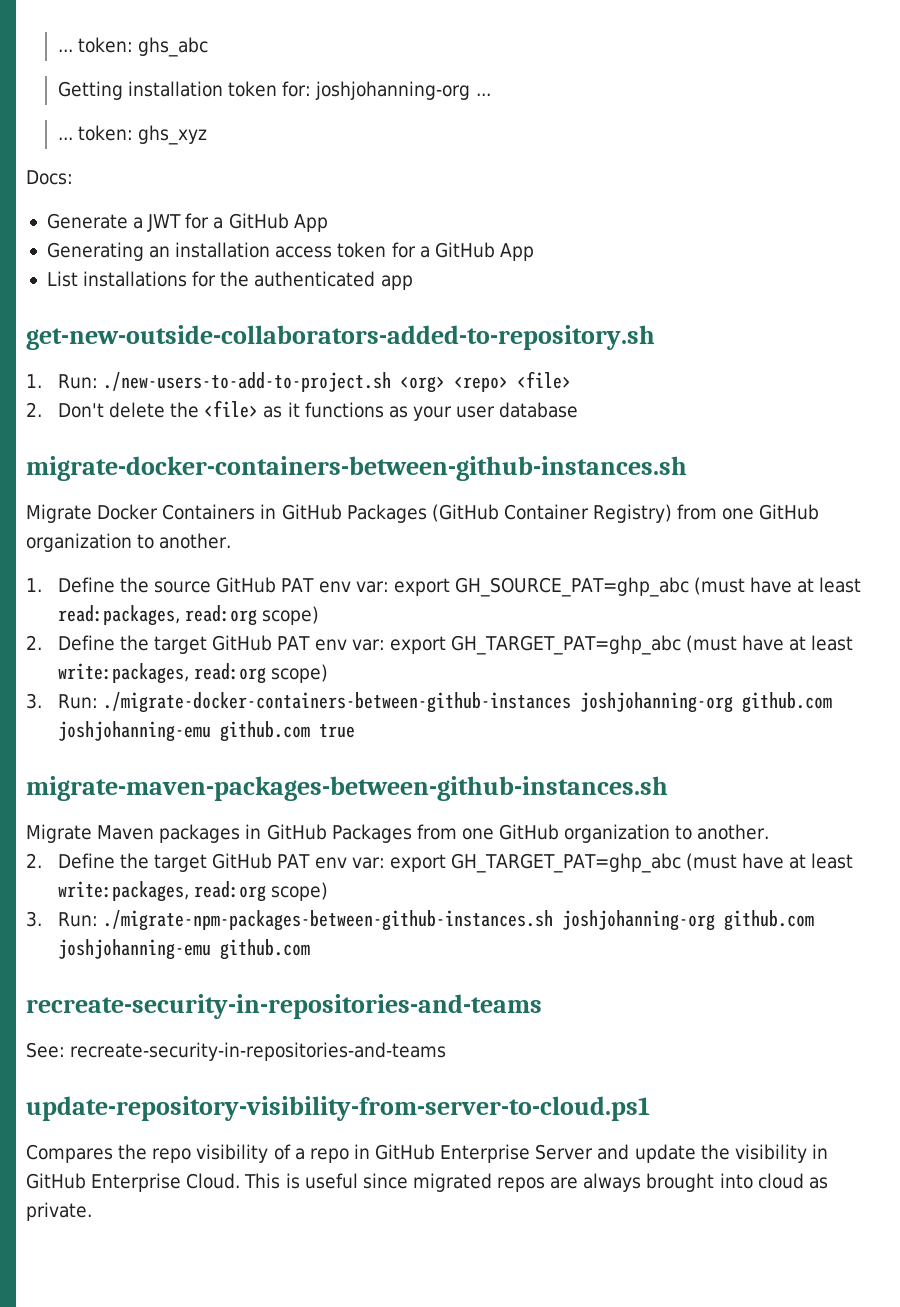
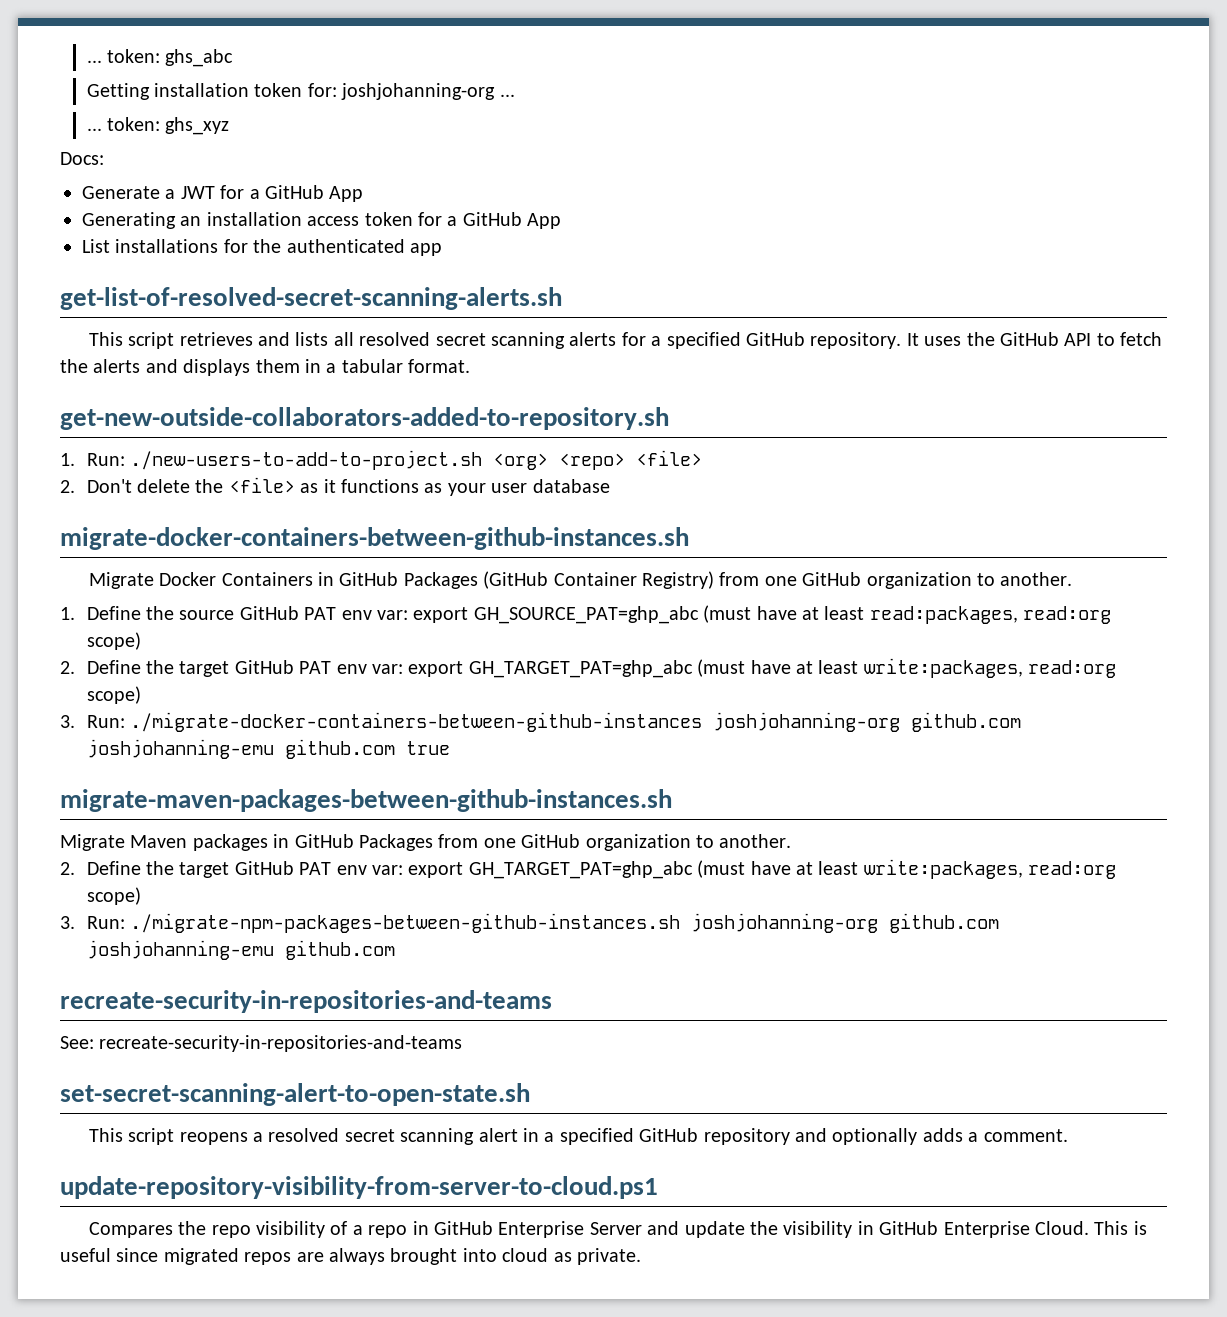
(413, 282) none -> [60,287,562,310] [88,332,1163,349] [60,359,471,376] // get-list-of-resolved-secret-scanning-alerts.sh // This script retrieves and lists all resolved secret scanning alerts for a specified GitHub repository. It uses the GitHub API to fetch the alerts and displays them in a tabular format.
(447, 1051) none -> [60,1083,530,1106] [88,1128,1068,1145] // set-secret-scanning-alert-to-open-state.sh // This script reopens a resolved secret scanning alert in a specified GitHub repository and optionally adds a comment.

